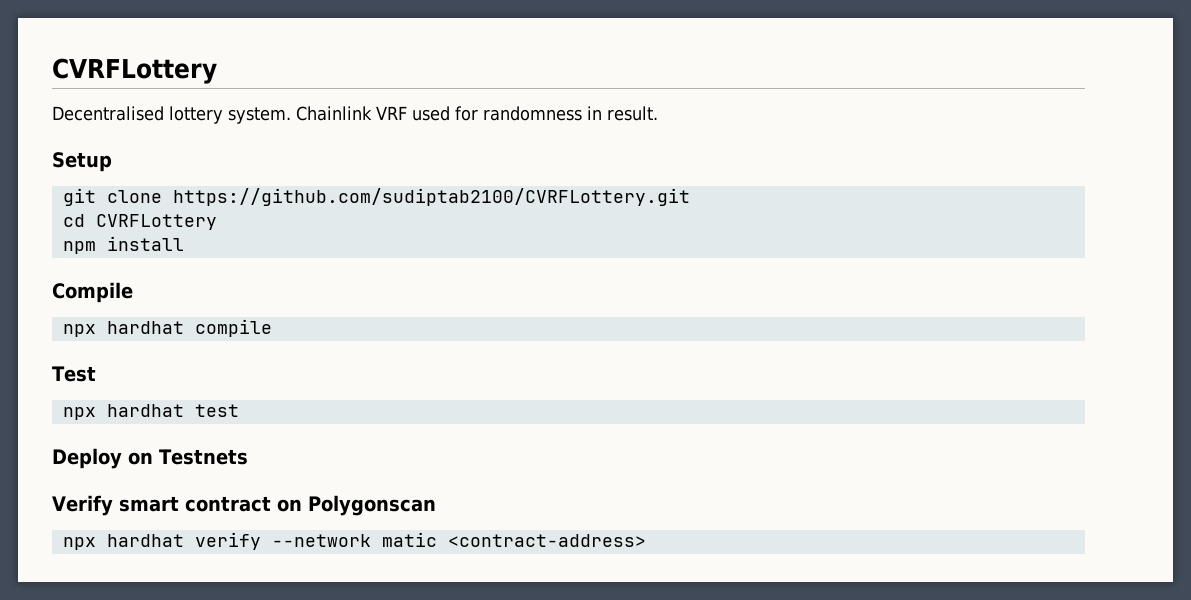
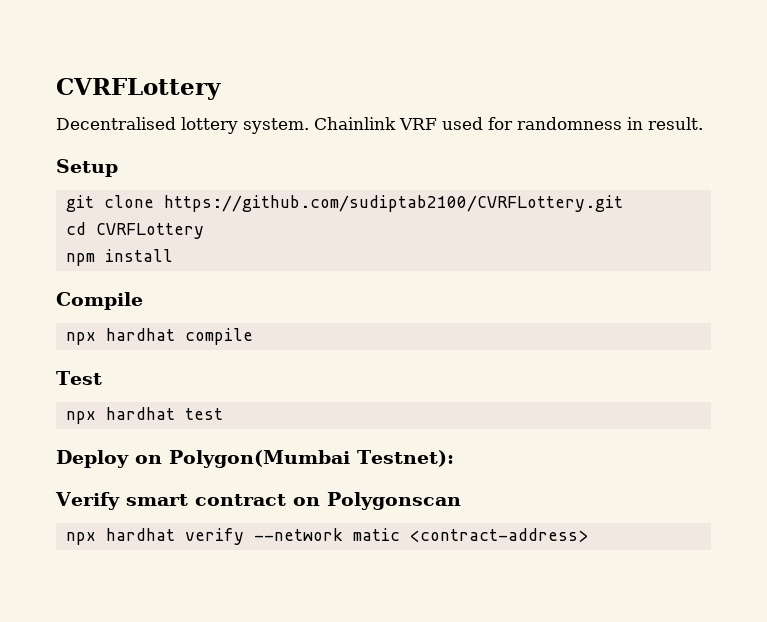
[159,449,248,465] Testnets -> [169,450,454,468] Polygon(Mumbai Testnet):

